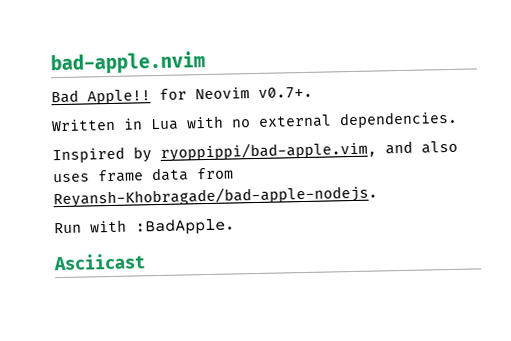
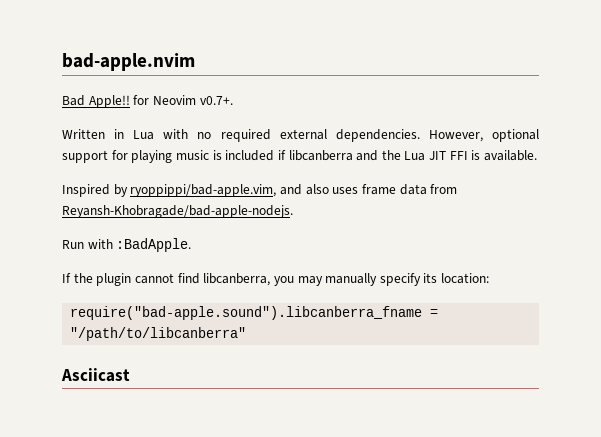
(251, 123) none -> [220,129,271,142] required
(458, 119) none -> [428,129,539,142] [62,150,538,163] However, optional support for playing music is included if libcanberra and the Lua JIT FFI is available.
(235, 227) none -> [62,273,490,286] [70,306,439,320] [70,327,247,341] // If the plugin cannot find libcanberra, you may manually specify its location: // require("bad-apple.sound").libcanberra_fname = "/path/to/libcanberra"

